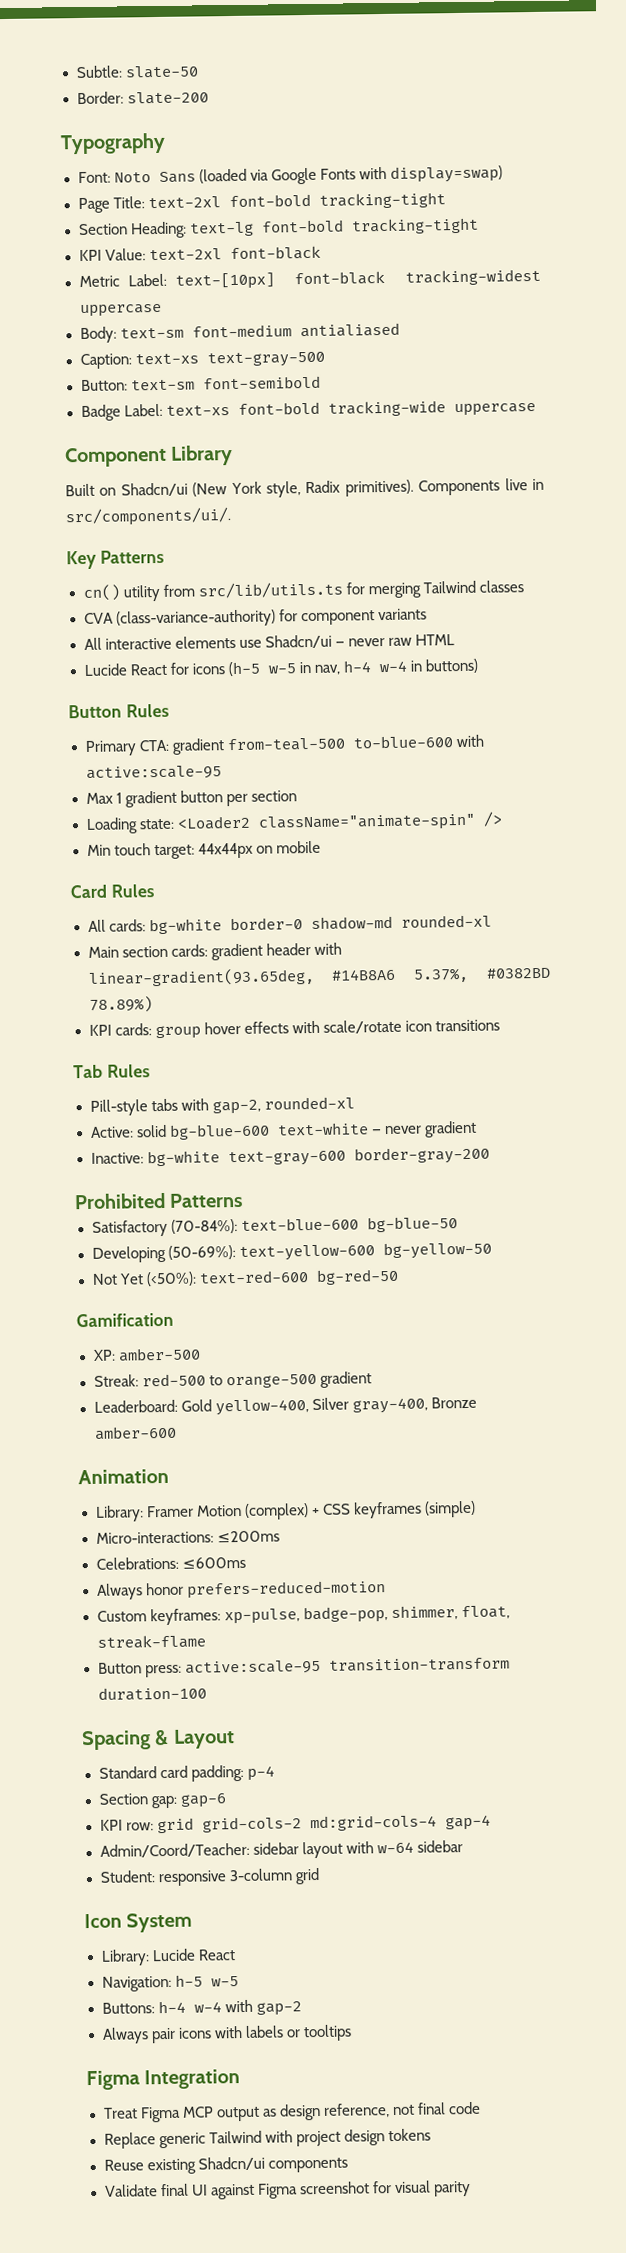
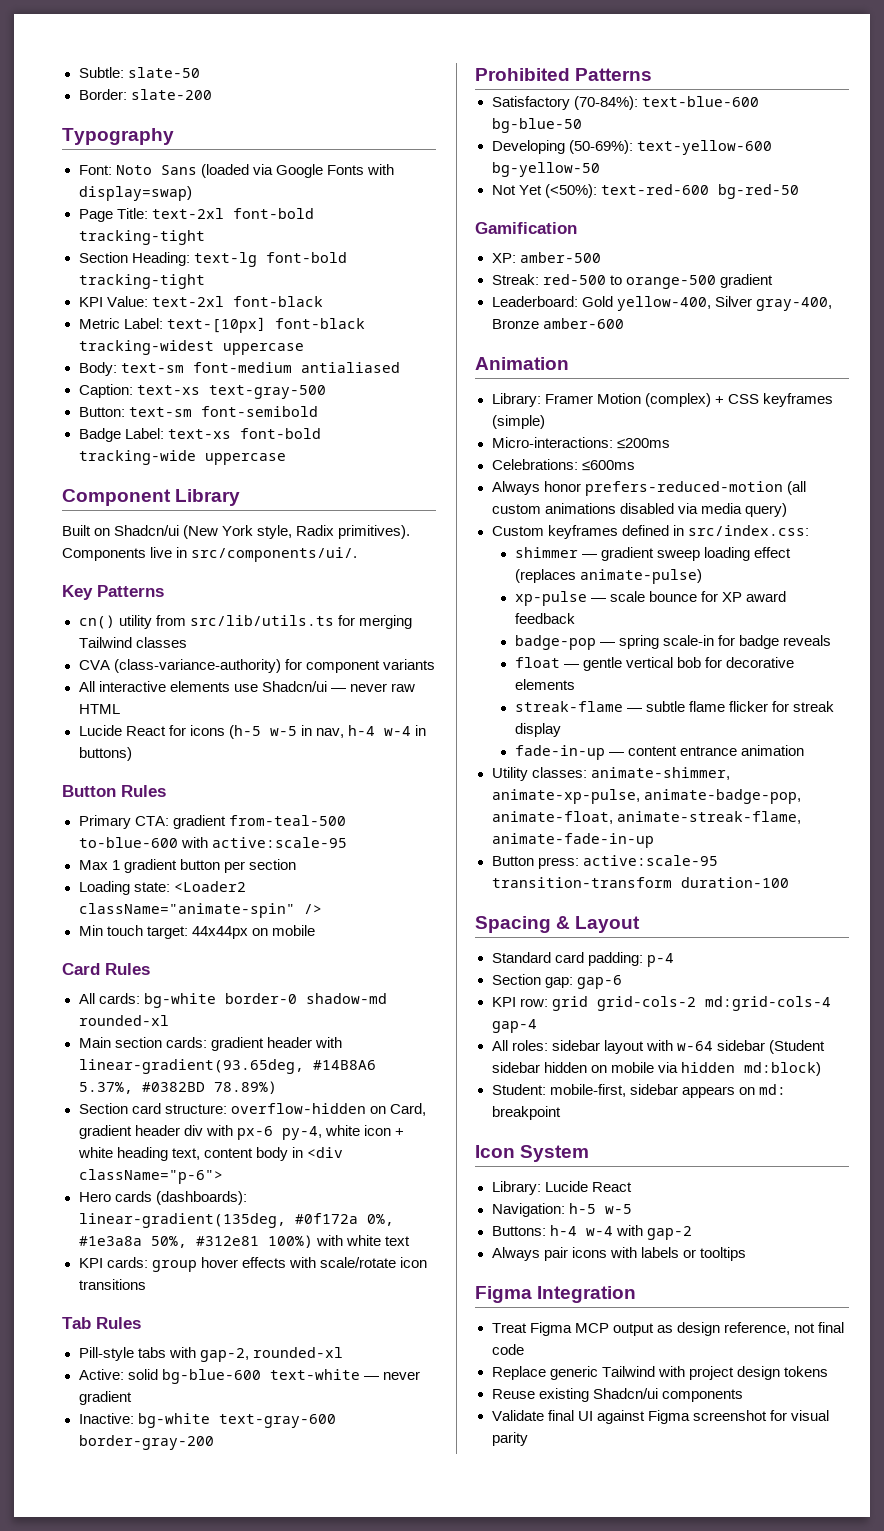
(153, 1004) none -> [78,1103,426,1116] [78,1125,404,1140] [77,1147,343,1161] [78,1169,223,1184] [78,1191,247,1205] [78,1213,394,1228] [78,1235,410,1248] // Section card structure: overflow-hidden on Card, gradient header div with px-6 py-4, white icon + white heading text, content body in <div className="p-6"> // Hero cards (dashboards): linear-gradient(135deg, #0f172a 0%, #1e3a8a 50%, #312e81 100%) with white text
[96,1605,510,1626] [96,1634,206,1649] // Custom keyframes: xp-pulse, badge-pop, shimmer, float, streak-flame -> [786,481,806,495] [491,503,787,517] [491,525,809,539] [514,547,791,561] [514,569,702,584] [514,591,786,606] [514,613,575,624] [514,635,831,650] [514,657,794,671] [514,679,575,690] [514,701,834,712] [514,723,561,737] [514,745,804,760] [491,767,730,781] [491,789,801,804] [491,811,801,824] [491,833,654,848] (all custom animations disabled via media query) // Custom keyframes defined in src/index.css: // shimmer — gradient sweep loading effect (replaces animate-pulse) // xp-pulse — scale bounce for XP award feedback // badge-pop — spring scale-in for badge reveals // float — gentle vertical bob for decorative elements // streak-flame — subtle flame flicker for streak display // fade-in-up — content entrance animation // Utility classes: animate-shimmer, animate-xp-pulse, animate-badge-pop, animate-float, animate-streak-flame, animate-fade-in-up
[99,1842,250,1858] Admin/Coord/Teacher: -> [491,1040,548,1051] All roles:
[99,1867,320,1887] // Student: responsive 3-column grid -> [768,1040,825,1054] [491,1062,821,1076] [491,1084,786,1098] [491,1106,561,1120] (Student sidebar hidden on mobile via hidden md:block) // Student: mobile-first, sidebar appears on md: breakpoint

